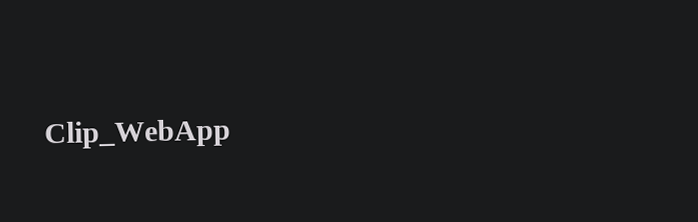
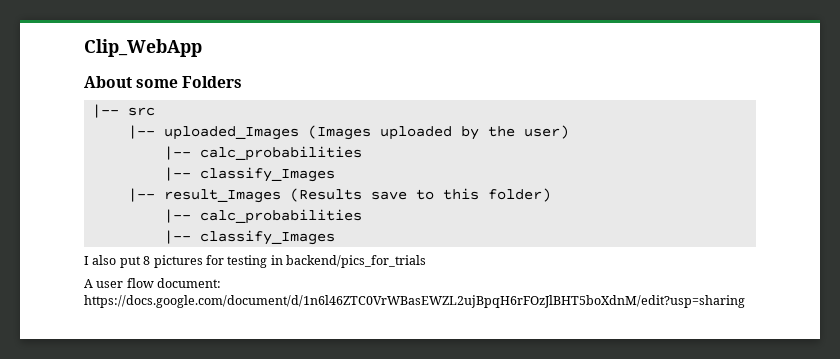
(231, 134) none -> [84,76,243,88] [91,104,155,118] [127,125,569,140] [163,146,362,161] [163,167,335,182] [127,188,551,203] [163,209,362,224] [163,230,335,245] [84,255,426,268] [84,278,222,288] [84,295,745,308] // About some Folders // |-- src // |-- uploaded_Images (Images uploaded by the user) // |-- calc_probabilities // |-- classify_Images // |-- result_Images (Results save to this folder) // |-- calc_probabilities // |-- classify_Images // I also put 8 pictures for testing in backend/pics_for_trials // A user flow document: https://docs.google.com/document/d/1n6l46ZTC0VrWBasEWZL2ujBpqH6rFOzJlBHT5boXdnM/edit?usp=sharing

